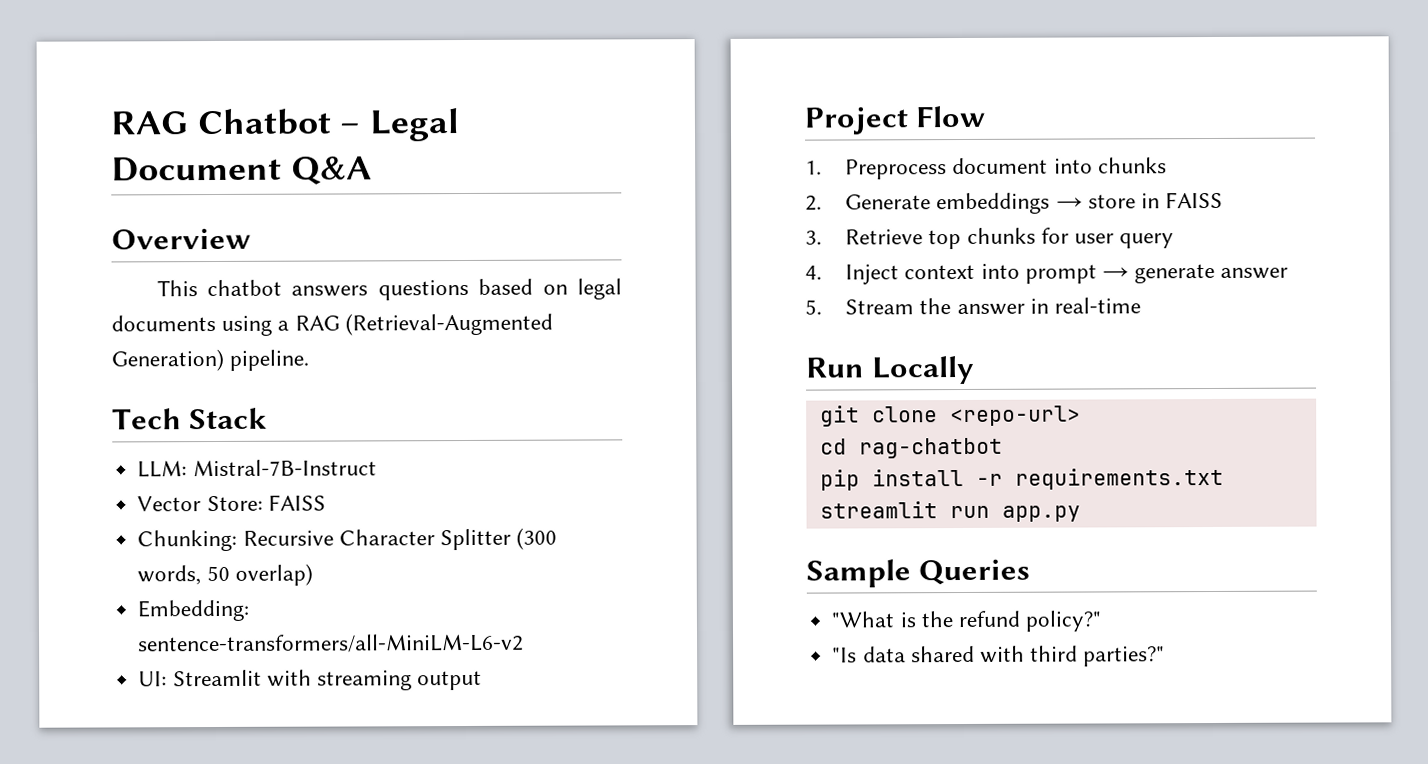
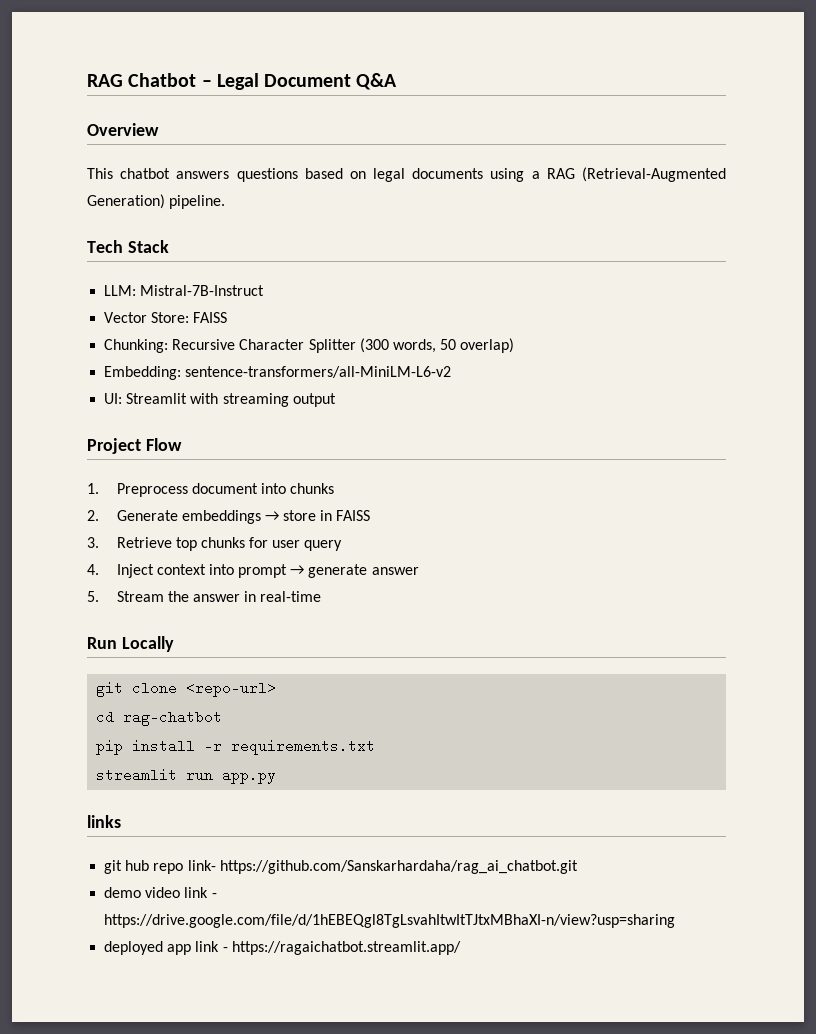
[806,558,1031,588] [831,610,1103,632] [832,645,1166,667] Sample Queries // "What is the refund policy?" // "Is data shared with third parties?" -> [87,815,121,828] [104,860,578,874] [104,887,217,898] [104,914,676,928] [104,941,461,955] links // git hub repo link- https://github.com/Sanskarhardaha/rag_ai_chatbot.git // demo video link - https://drive.google.com/file/d/1hEBEQgl8TgLsvahItwItTJtxMBhaXI-n/view?usp=sharing // deployed app link - https://ragaichatbot.streamlit.app/

